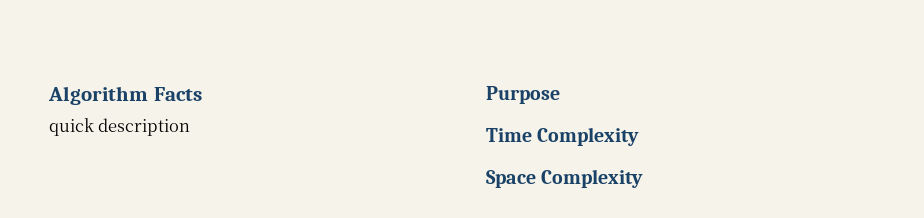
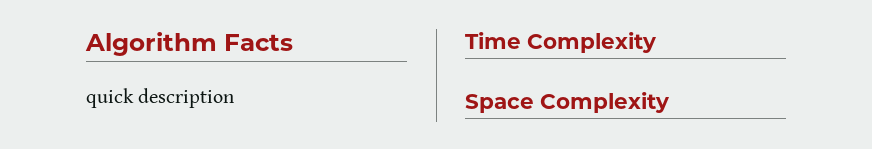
[486,86,560,104] // Purpose -> (235, 98) none

